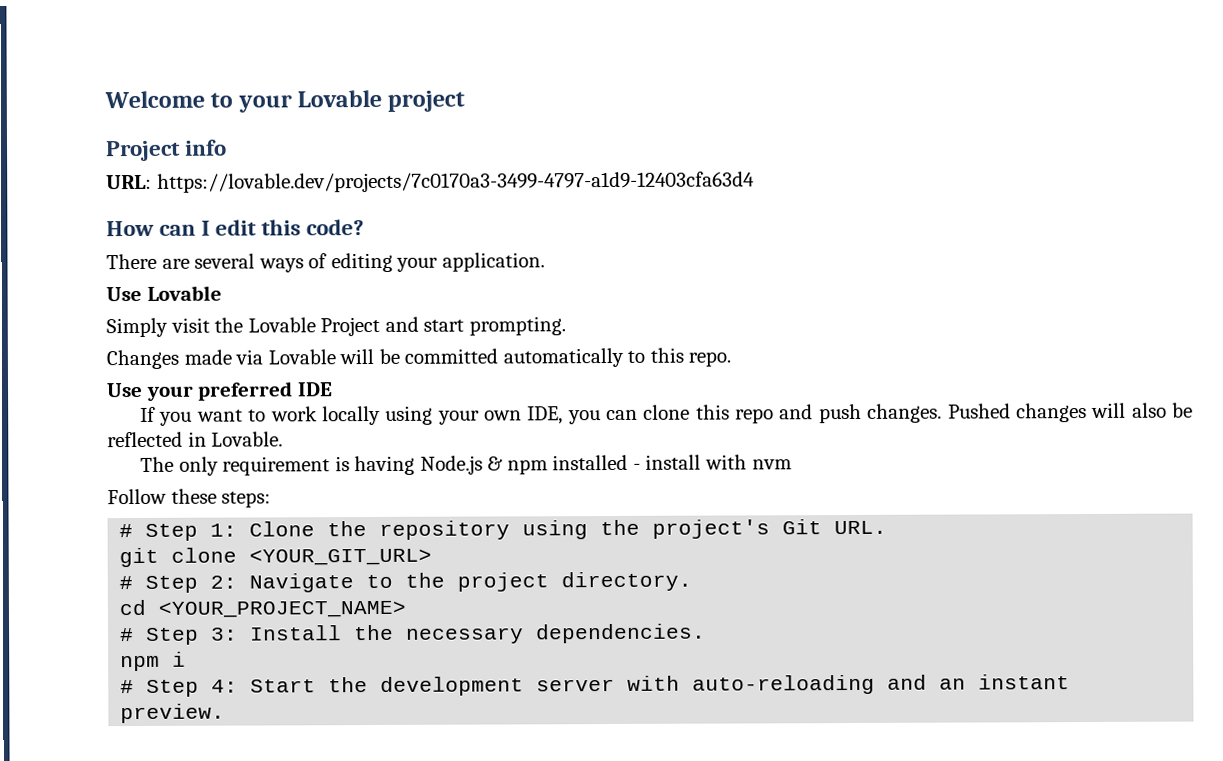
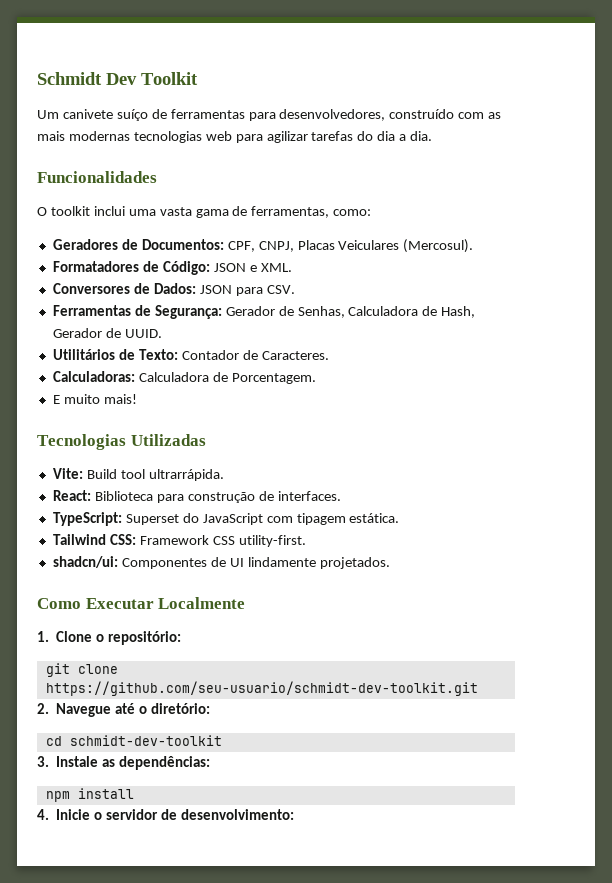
[104,89,466,113] [105,139,228,162] [106,171,755,193] [106,219,365,237] [106,252,545,273] [106,285,222,302] [106,316,566,338] [106,347,732,370] [107,381,333,401] [140,402,1194,426] [107,431,284,448] [140,454,792,476] [107,488,272,508] [119,519,888,541] [119,547,433,568] [119,571,693,593] [119,599,407,618] [120,623,707,645] [120,651,187,672] [120,674,1071,697] [120,703,226,724] Welcome to your Lovable project // Project info // URL: https://lovable.dev/projects/7c0170a3-3499-4797-a1d9-12403cfa63d4 // How can I edit this code? // There are several ways of editing your application. // Use Lovable // Simply visit the Lovable Project and start prompting. // Changes made via Lovable will be committed automatically to this repo. // Use your preferred IDE // If you want to work locally using your own IDE, you can clone this repo and push changes. Pushed changes will also be reflected in Lovable. // The only requirement is having Node.js & npm installed - install with nvm // Follow these steps: // # Step 1: Clone the repository using the project's Git URL. // git clone <YOUR_GIT_URL> // # Step 2: Navigate to the project directory. // cd <YOUR_PROJECT_NAME> // # Step 3: Install the necessary dependencies. // npm i // # Step 4: Start the development server with auto-reloading and an instant preview. -> [37,72,198,85] [37,109,502,121] [37,131,433,143] [37,171,157,183] [37,206,372,218] [52,239,474,253] [52,261,292,275] [52,283,295,296] [52,305,476,319] [52,328,162,338] [52,349,329,360] [52,371,316,384] [52,394,137,404] [37,434,206,450] [52,468,224,481] [52,490,341,503] [52,512,400,526] [52,534,306,547] [52,556,390,569] [37,597,246,609] [37,631,182,645] [45,663,118,677] [45,681,478,696] [37,703,210,717] [45,735,222,746] [37,756,211,770] [45,788,134,802] [37,809,294,820] Schmidt Dev Toolkit // Um canivete suíço de ferramentas para desenvolvedores, construído com as mais modernas tecnologias web para agilizar tarefas do dia a dia. // Funcionalidades // O toolkit inclui uma vasta gama de ferramentas, como: // Geradores de Documentos: CPF, CNPJ, Placas Veiculares (Mercosul). // Formatadores de Código: JSON e XML. // Conversores de Dados: JSON para CSV. // Ferramentas de Segurança: Gerador de Senhas, Calculadora de Hash, Gerador de UUID. // Utilitários de Texto: Contador de Caracteres. // Calculadoras: Calculadora de Porcentagem. // E muito mais! // Tecnologias Utilizadas // Vite: Build tool ultrarrápida. // React: Biblioteca para construção de interfaces. // TypeScript: Superset do JavaScript com tipagem estática. // Tailwind CSS: Framework CSS utility-first. // shadcn/ui: Componentes de UI lindamente projetados. // Como Executar Localmente // 1. Clone o repositório: // git clone https://github.com/seu-usuario/schmidt-dev-toolkit.git // 2. Navegue até o diretório: // cd schmidt-dev-toolkit // 3. Instale as dependências: // npm install // 4. Inicie o servidor de desenvolvimento:

